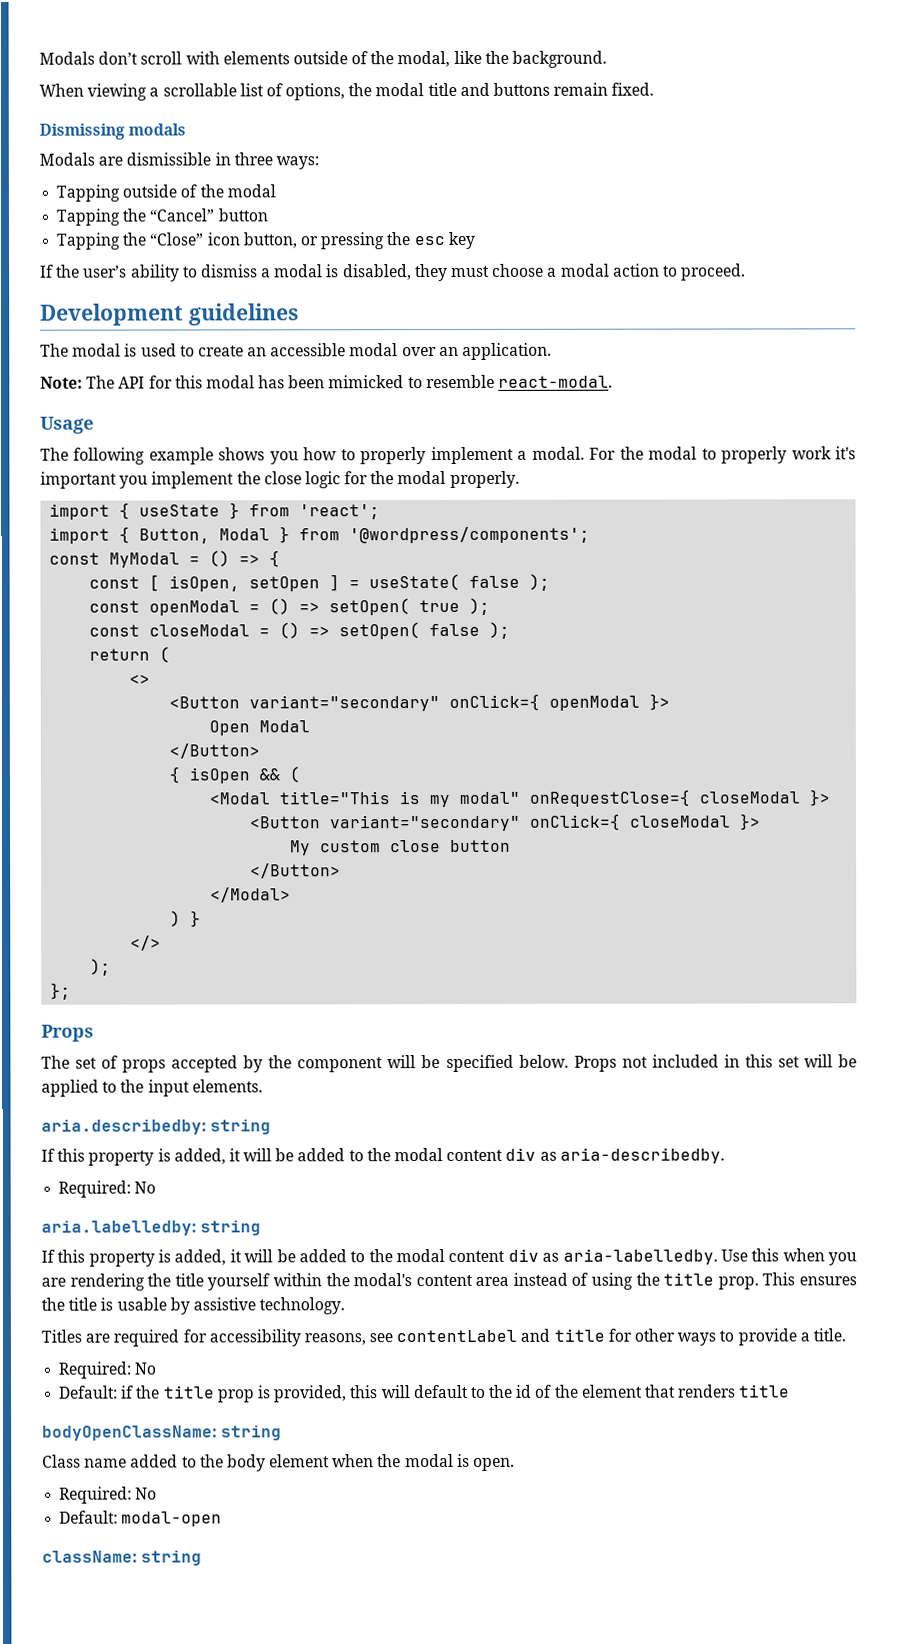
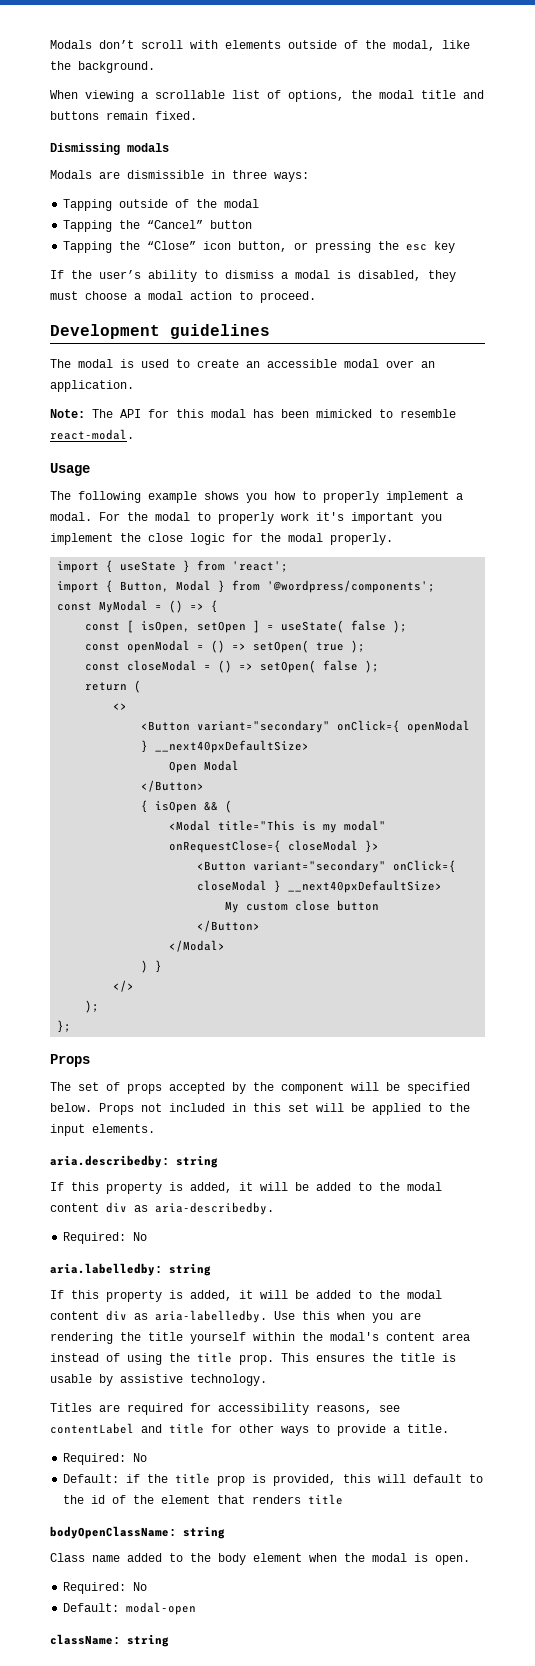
[649,693,671,711] }> -> [141,740,310,753] } __next40pxDefaultSize>
[739,813,762,831] }> -> [274,880,443,893] } __next40pxDefaultSize>

